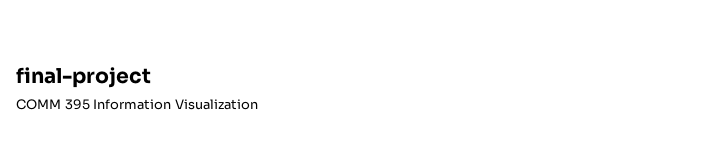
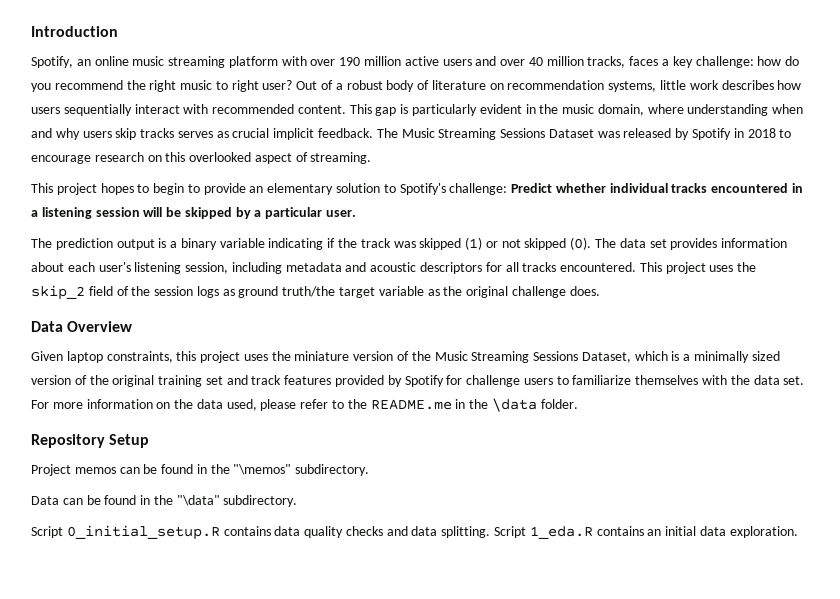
[16,67,151,88] [16,99,258,110] final-project // COMM 395 Information Visualization -> [31,26,118,37] [31,56,800,68] [31,80,802,92] [31,104,804,116] [31,128,792,140] [31,152,372,164] [31,183,804,195] [31,207,357,219] [31,237,788,250] [31,262,757,274] [31,285,600,300] [31,321,133,332] [31,351,780,363] [31,375,805,387] [31,398,578,412] [31,434,150,448] [31,464,370,476] [31,495,298,507] [31,525,798,540] Introduction // Spotify, an online music streaming platform with over 190 million active users and over 40 million tracks, faces a key challenge: how do you recommend the right music to right user? Out of a robust body of literature on recommendation systems, little work describes how users sequentially interact with recommended content. This gap is particularly evident in the music domain, where understanding when and why users skip tracks serves as crucial implicit feedback. The Music Streaming Sessions Dataset was released by Spotify in 2018 to encourage research on this overlooked aspect of streaming. // This project hopes to begin to provide an elementary solution to Spotify's challenge: Predict whether individual tracks encountered in a listening session will be skipped by a particular user. // The prediction output is a binary variable indicating if the track was skipped (1) or not skipped (0). The data set provides information about each user's listening session, including metadata and acoustic descriptors for all tracks encountered. This project uses the skip_2 field of the session logs as ground truth/the target variable as the original challenge does. // Data Overview // Given laptop constraints, this project uses the miniature version of the Music Streaming Sessions Dataset, which is a minimally sized version of the original training set and track features provided by Spotify for challenge users to familiarize themselves with the data set. For more information on the data used, please refer to the README.me in the \data folder. // Repository Setup // Project memos can be found in the "\memos" subdirectory. // Data can be found in the "\data" subdirectory. // Script 0_initial_setup.R contains data quality checks and data splitting. Script 1_eda.R contains an initial data exploration.

